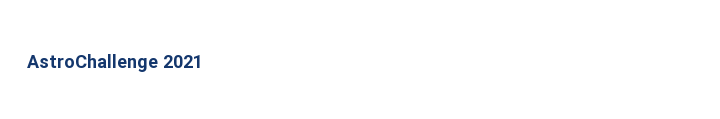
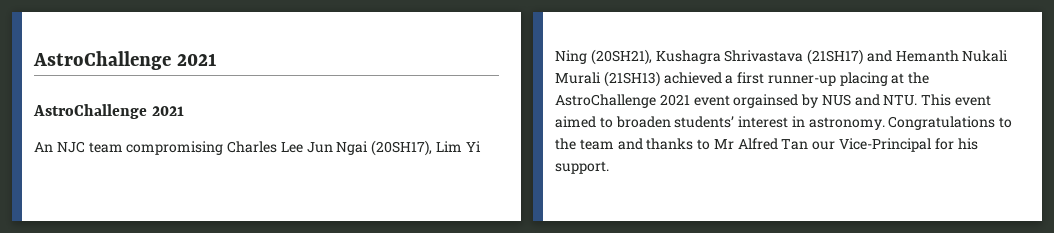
[27,54,203,72] AstroChallenge 2021 -> [33,51,217,70] [33,104,184,119] [34,140,481,156] [555,49,1009,65] [555,71,930,87] [555,94,992,108] [555,116,1013,130] [555,138,978,152] [555,161,609,174] AstroChallenge 2021 // AstroChallenge 2021 // An NJC team compromising Charles Lee Jun Ngai (20SH17), Lim Yi Ning (20SH21), Kushagra Shrivastava (21SH17) and Hemanth Nukali Murali (21SH13) achieved a first runner-up placing at the AstroChallenge 2021 event orgainsed by NUS and NTU. This event aimed to broaden students’ interest in astronomy. Congratulations to the team and thanks to Mr Alfred Tan our Vice-Principal for his support.

